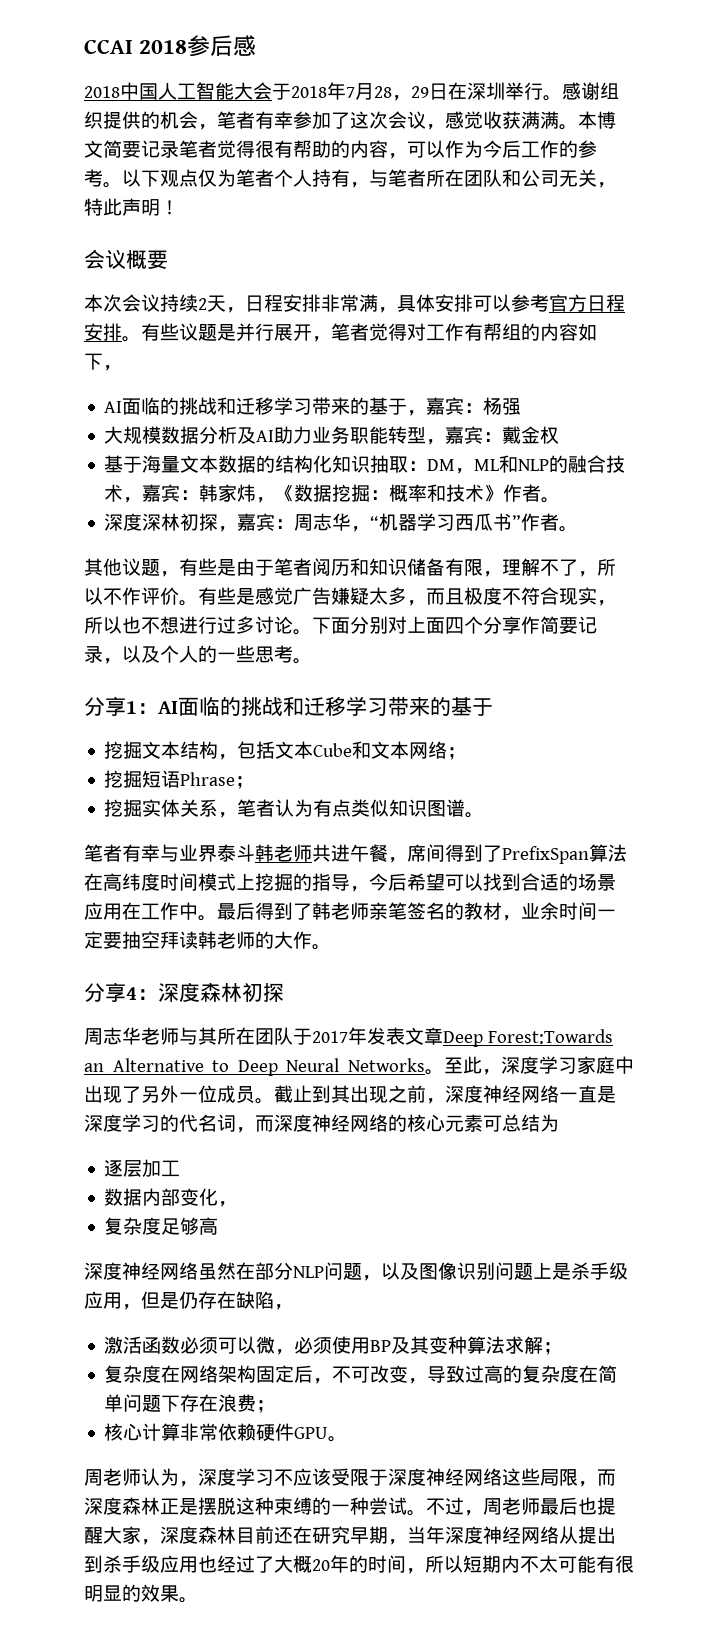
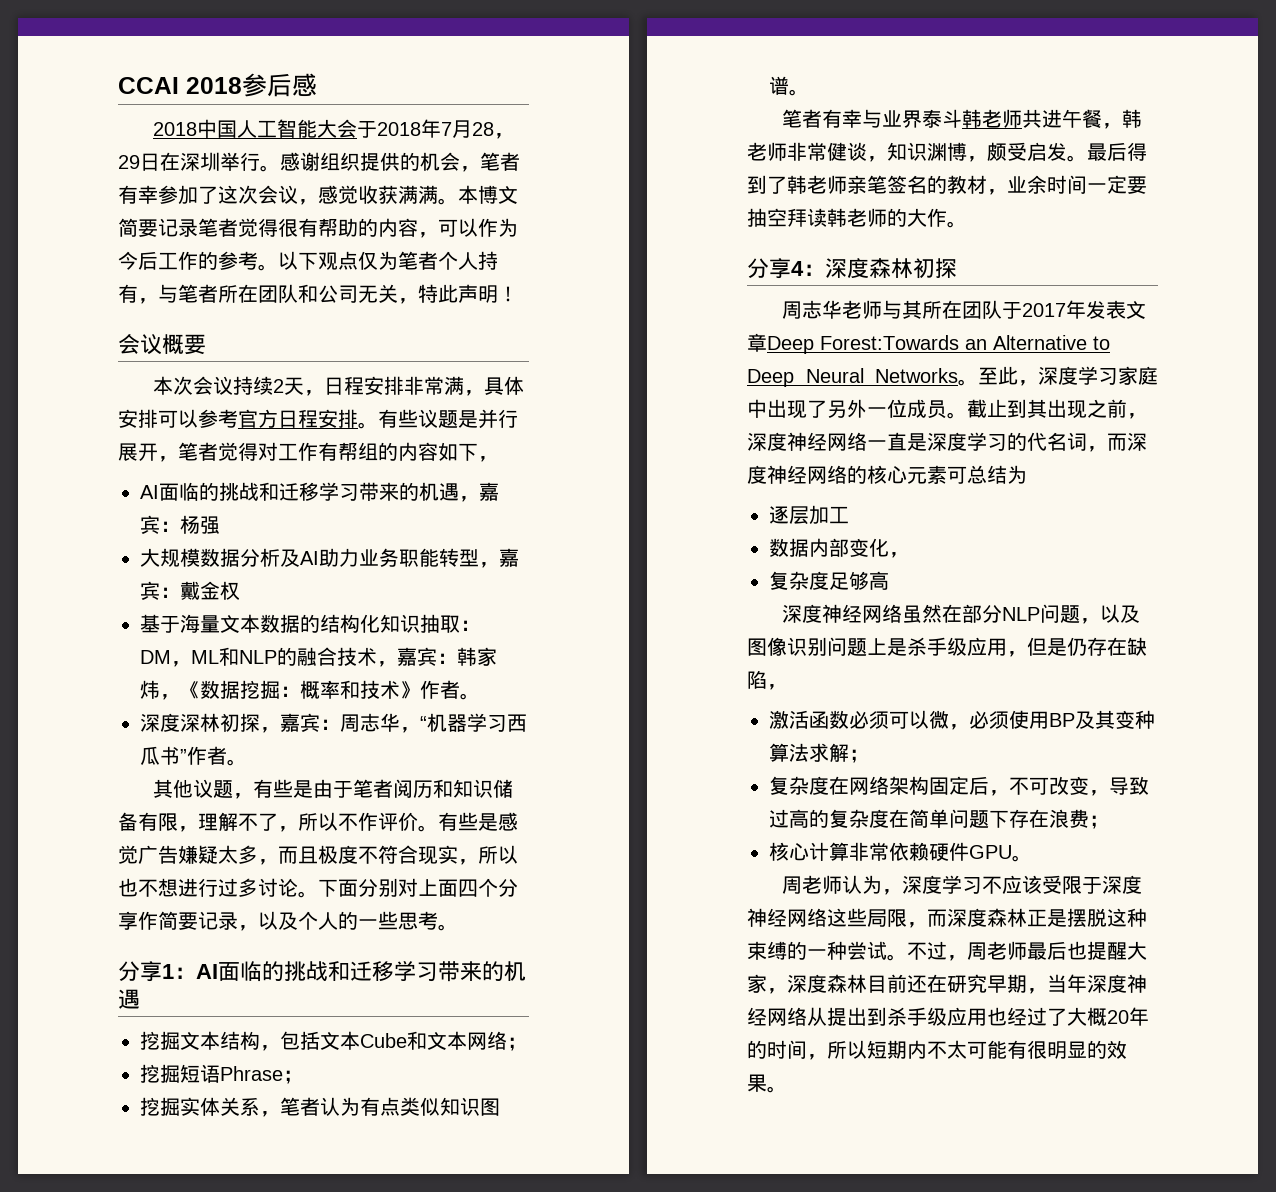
[369,397,408,415] 基于 -> [419,482,459,501] 机遇
[451,697,493,716] 基于 -> [504,961,526,981] [118,989,140,1009] 机遇
[407,844,627,864] [84,873,616,892] [84,902,198,920] 席间得到了PrefixSpan算法在高纬度时间模式上挖掘的指导，今后希望可以找到合适的场景应用在工作中 -> [1122,109,1143,128] [747,142,1067,162] 韩老师非常健谈，知识渊博，颇受启发

